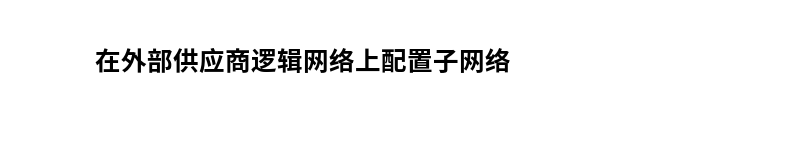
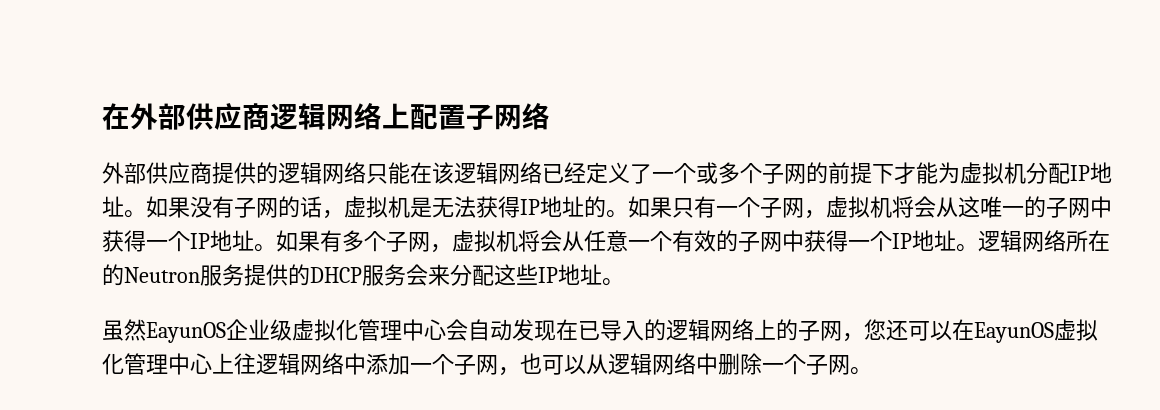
(511, 60) none -> [102,162,1112,184] [102,196,1112,219] [102,230,1110,253] [102,264,624,286] [102,319,1098,343] [102,353,872,376] // 外部供应商提供的逻辑网络只能在该逻辑网络已经定义了一个或多个子网的前提下才能为虚拟机分配IP地址。如果没有子网的话，虚拟机是无法获得IP地址的。如果只有一个子网，虚拟机将会从这唯一的子网中获得一个IP地址。如果有多个子网，虚拟机将会从任意一个有效的子网中获得一个IP地址。逻辑网络所在的Neutron服务提供的DHCP服务会来分配这些IP地址。 // 虽然EayunOS企业级虚拟化管理中心会自动发现在已导入的逻辑网络上的子网，您还可以在EayunOS虚拟化管理中心上往逻辑网络中添加一个子网，也可以从逻辑网络中删除一个子网。

